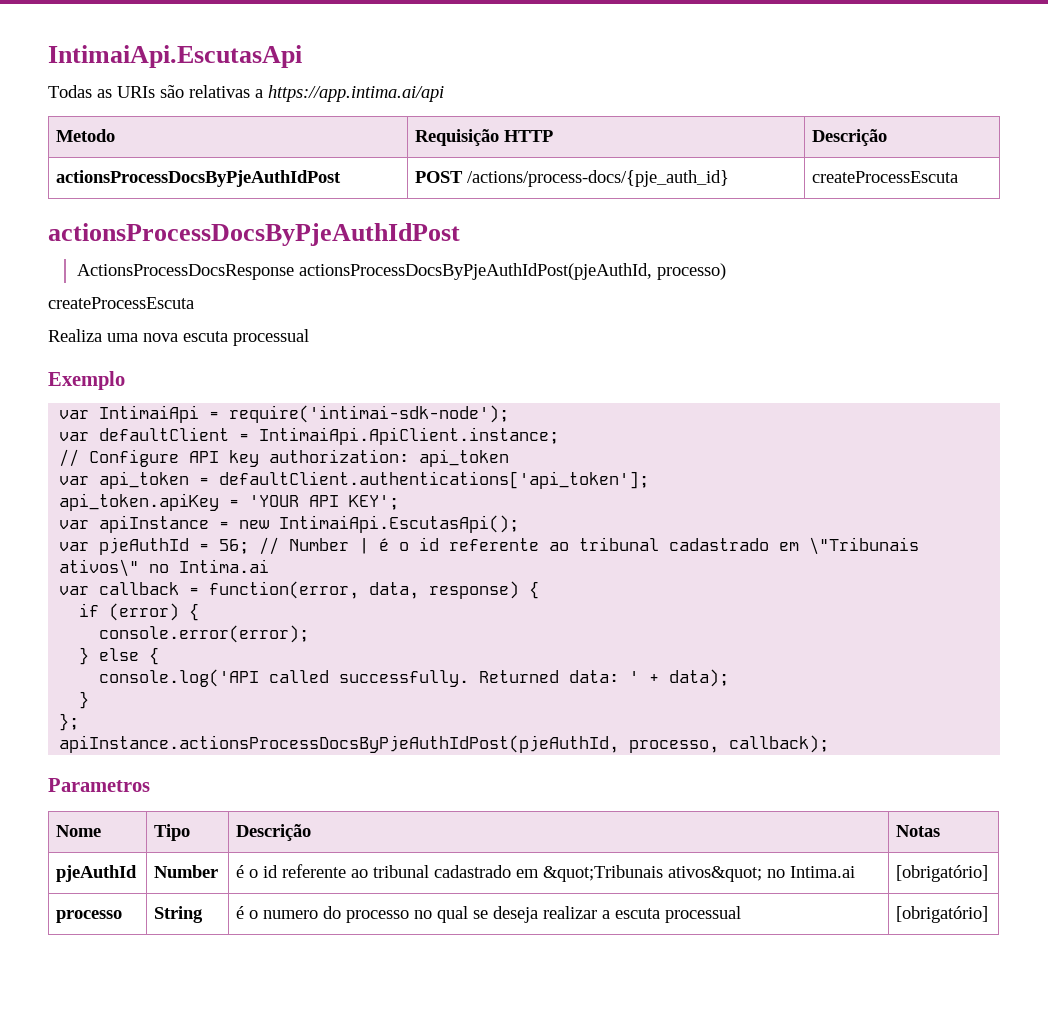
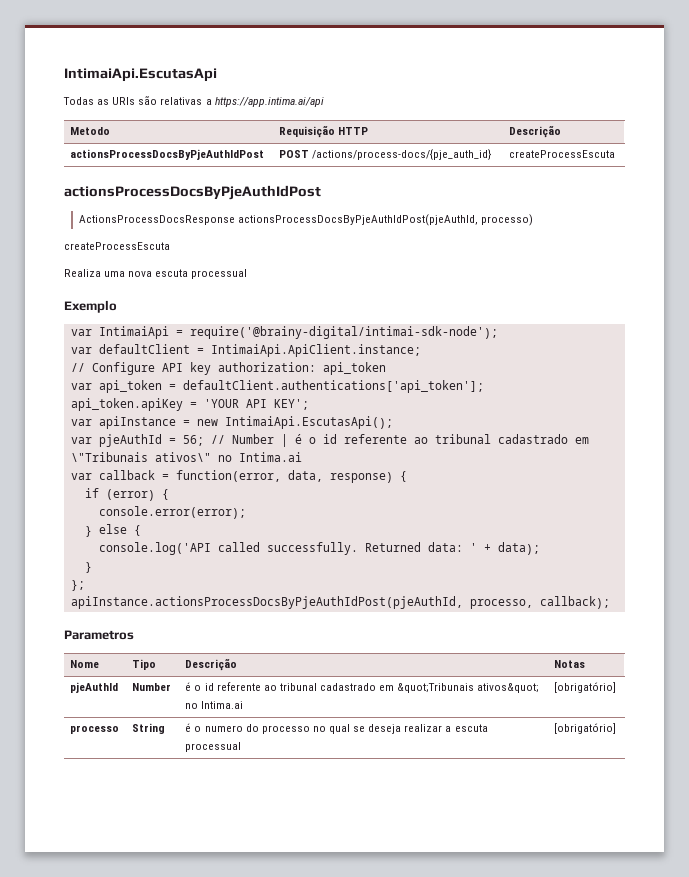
[229,405,510,423] require('intimai-sdk-node'); -> [189,326,498,339] require('@brainy-digital/intimai-sdk-node');

